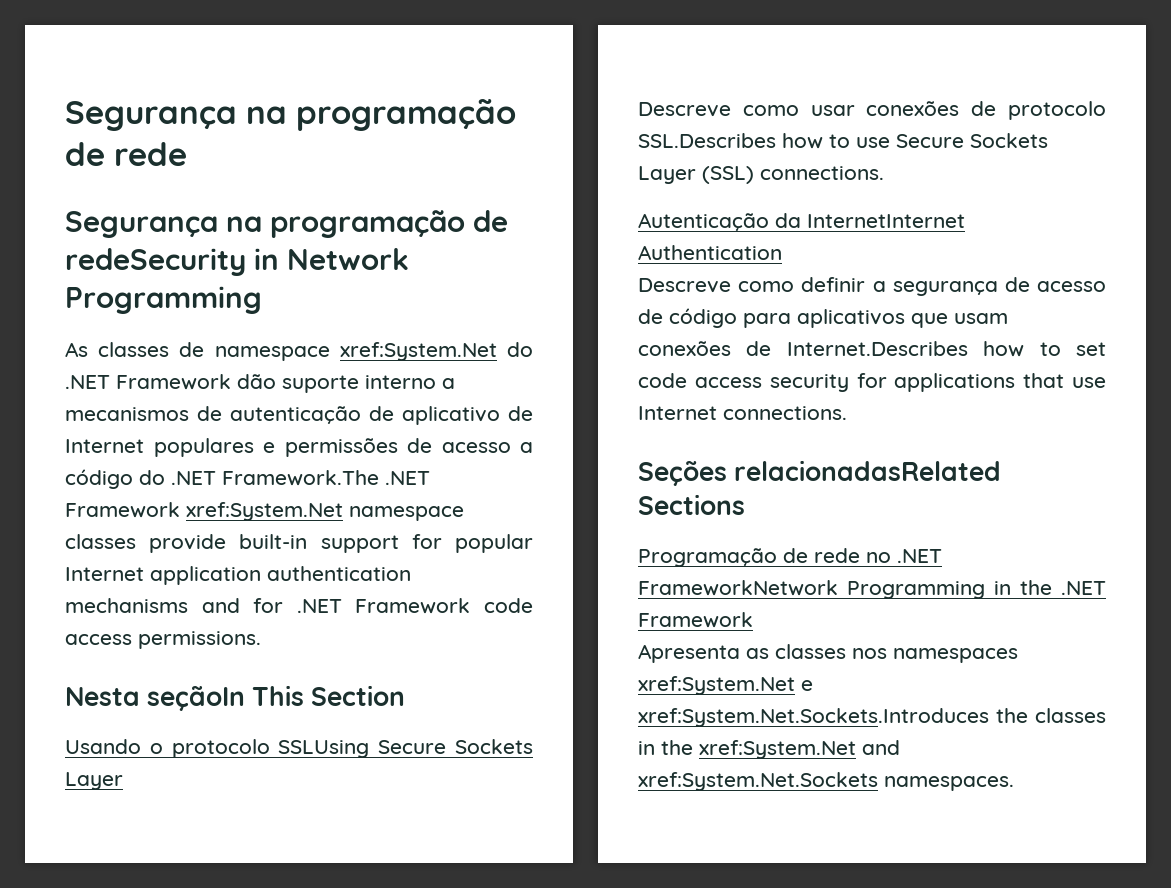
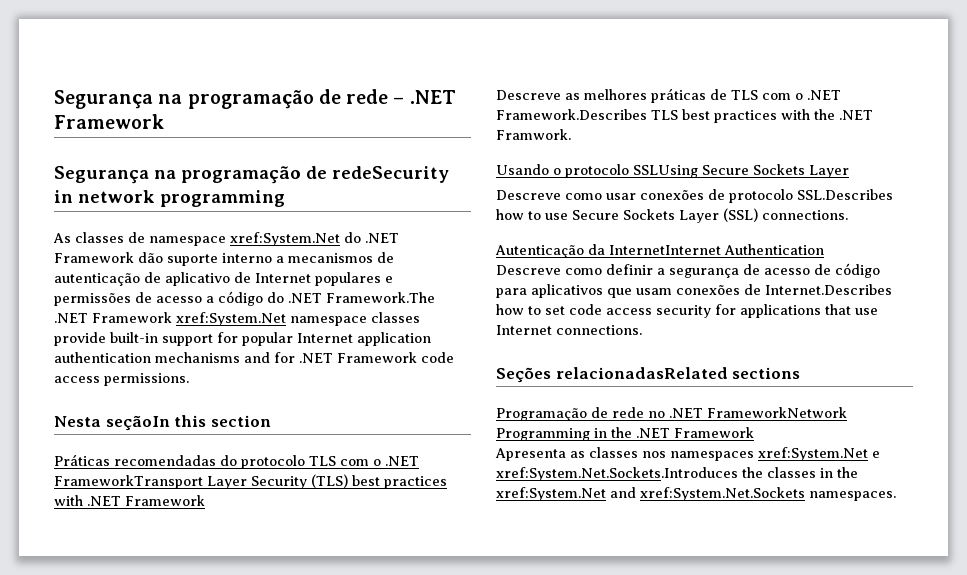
(187, 154) none -> [393,90,456,104] [54,114,164,129] – .NET Framework
[287,248,409,270] [65,286,262,314] Network Programming -> [78,190,285,207] network programming
[252,685,406,706] This Section -> [174,415,271,427] [54,454,419,469] [54,474,447,489] [54,495,205,506] [496,88,841,103] [496,109,873,123] [496,129,571,140] this section // Práticas recomendadas do protocolo TLS com o .NET FrameworkTransport Layer Security (TLS) best practices with .NET Framework // Descreve as melhores práticas de TLS com o .NET Framework.Describes TLS best practices with the .NET Framwork.
[638,494,745,515] Sections -> [732,367,801,379] sections

